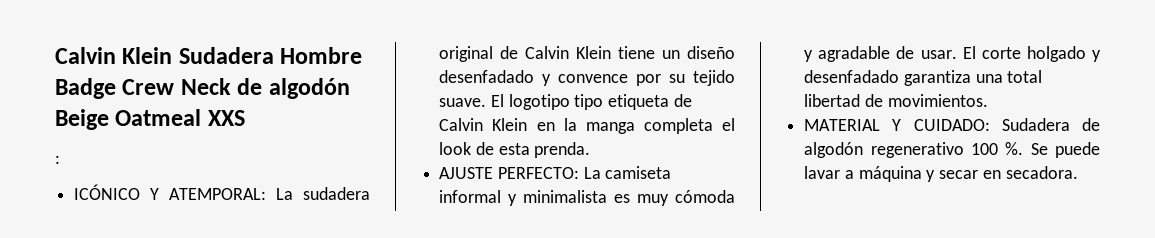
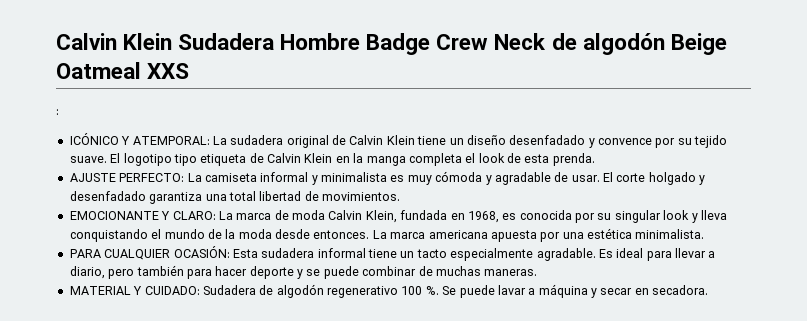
(988, 100) none -> [69,210,727,223] [69,228,705,242] [69,246,716,261] [69,265,538,279] // EMOCIONANTE Y CLARO: La marca de moda Calvin Klein, fundada en 1968, es conocida por su singular look y lleva conquistando el mundo de la moda desde entonces. La marca americana apuesta por una estética minimalista. // PARA CUALQUIER OCASIÓN: Esta sudadera informal tiene un tacto especialmente agradable. Es ideal para llevar a diario, pero también para hacer deporte y se puede combinar de muchas maneras.

